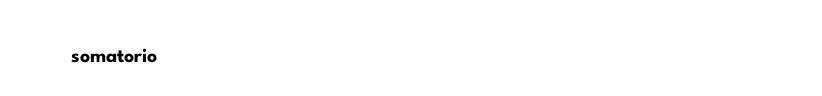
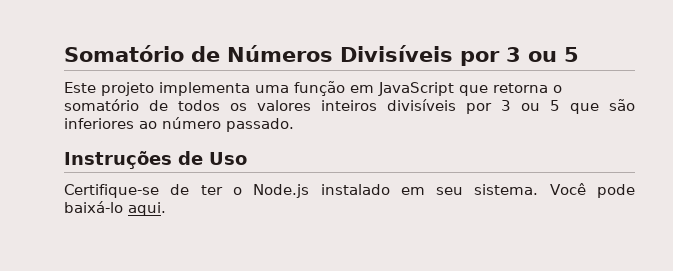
[71,48,157,63] somatorio -> [64,45,579,66] [64,81,562,96] [64,99,635,114] [64,117,294,132] [64,151,247,169] [64,183,635,198] [64,201,166,216] Somatório de Números Divisíveis por 3 ou 5 // Este projeto implementa uma função em JavaScript que retorna o somatório de todos os valores inteiros divisíveis por 3 ou 5 que são inferiores ao número passado. // Instruções de Uso // Certifique-se de ter o Node.js instalado em seu sistema. Você pode baixá-lo aqui.

